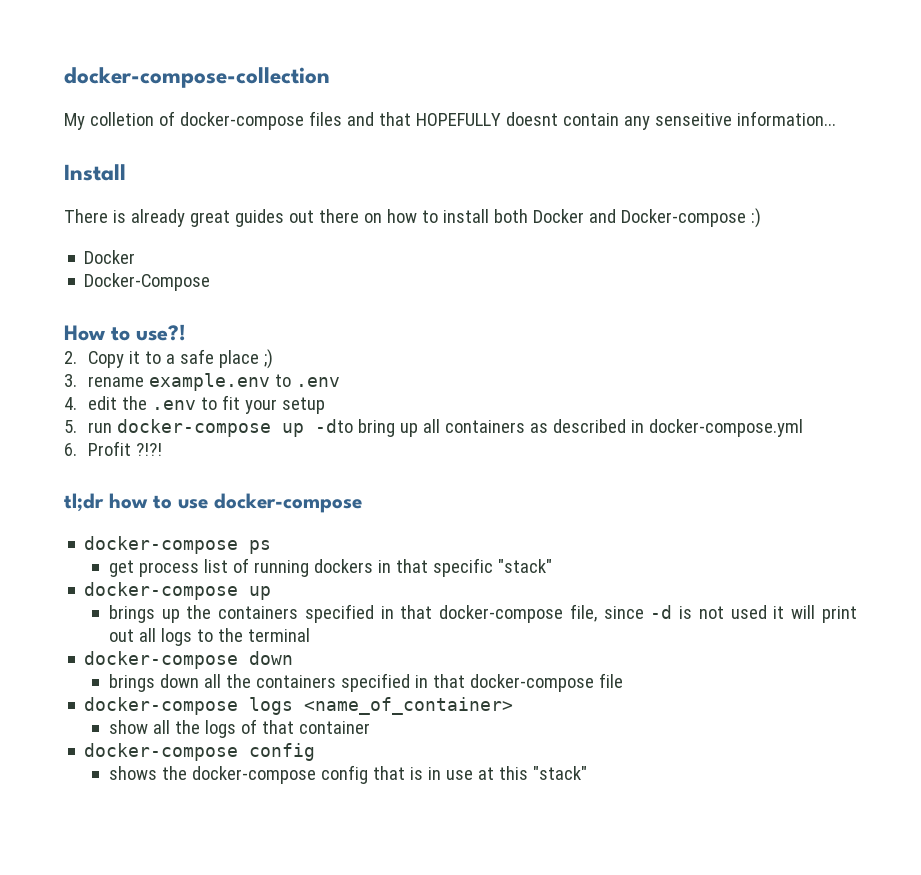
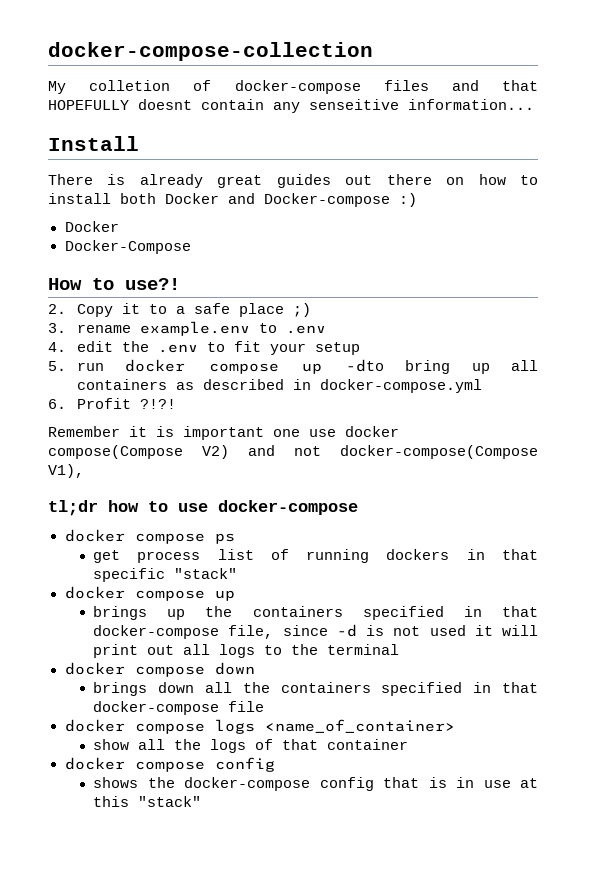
[117,419,272,437] docker-compose -> [125,359,279,374] docker compose
(163, 449) none -> [48,426,399,440] [48,445,538,459] [48,464,84,478] // Remember it is important one use docker compose(Compose V2) and not docker-compose(Compose V1),
[84,536,239,554] docker-compose -> [64,529,205,544] docker compose
[84,582,239,600] docker-compose -> [64,586,205,601] docker compose
[84,651,239,669] docker-compose -> [64,662,205,677] docker compose
[84,697,239,715] docker-compose -> [64,719,205,734] docker compose
[84,743,239,761] docker-compose -> [64,757,205,772] docker compose

